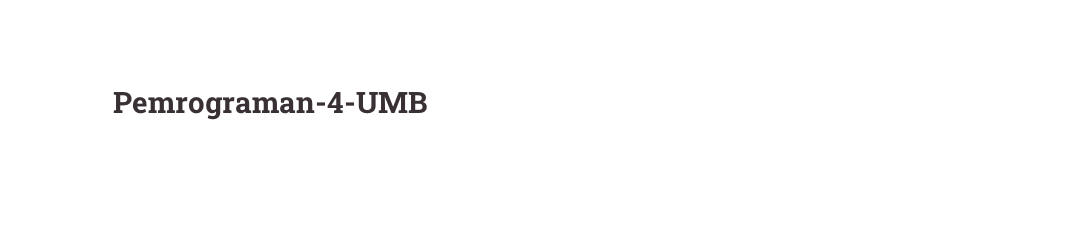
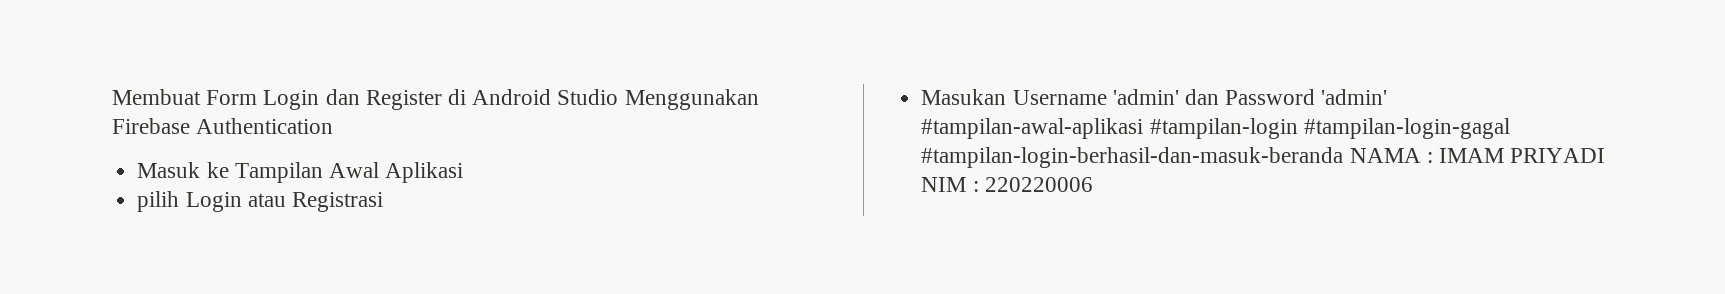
[113,92,428,120] Pemrograman-4-UMB -> [112,89,759,110] [112,118,334,134] [137,162,464,183] [137,191,383,212] [921,89,1388,105] [921,118,1510,139] [921,147,1606,168] [921,177,1093,192] Membuat Form Login dan Register di Android Studio Menggunakan Firebase Authentication // Masuk ke Tampilan Awal Aplikasi // pilih Login atau Registrasi // Masukan Username 'admin' dan Password 'admin' #tampilan-awal-aplikasi #tampilan-login #tampilan-login-gagal #tampilan-login-berhasil-dan-masuk-beranda NAMA : IMAM PRIYADI NIM : 220220006

